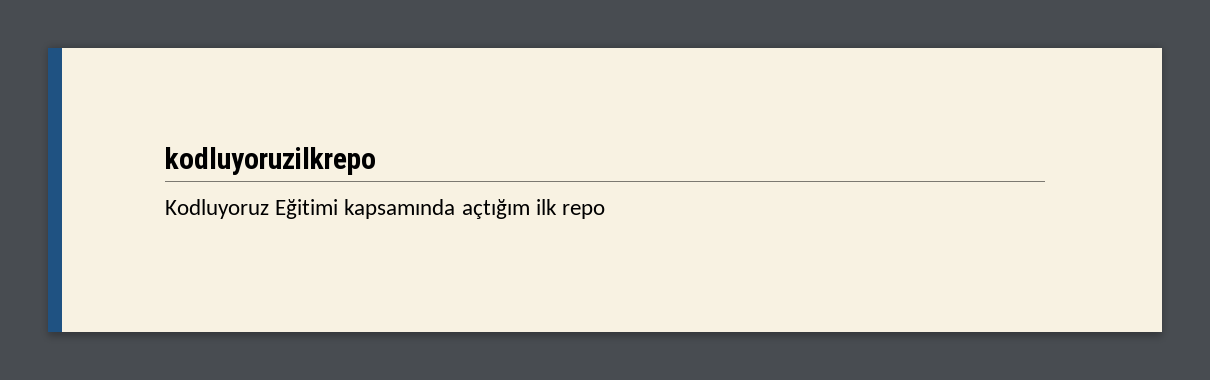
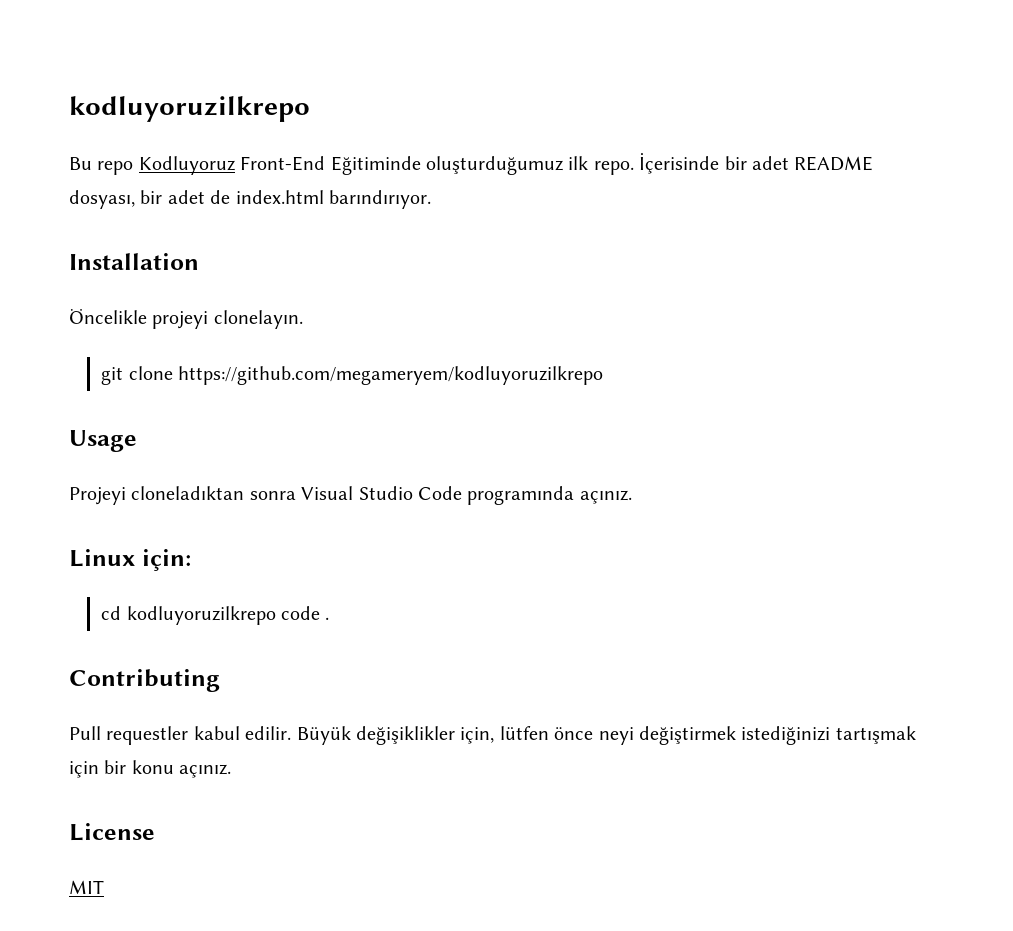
[165,199,606,219] Kodluyoruz Eğitimi kapsamında açtığım ilk repo -> [69,153,874,175] [69,190,431,209] [69,253,199,270] [69,309,303,329] [101,366,603,385] [69,430,137,452] [69,486,632,505] [69,549,191,571] [101,606,330,625] [69,669,220,692] [69,726,916,745] [69,760,232,778] [69,823,155,841] [69,880,104,894] Bu repo Kodluyoruz Front-End Eğitiminde oluşturduğumuz ilk repo. İçerisinde bir adet README dosyası, bir adet de index.html barındırıyor. // Installation // Öncelikle projeyi clonelayın. // git clone https://github.com/megameryem/kodluyoruzilkrepo // Usage // Projeyi cloneladıktan sonra Visual Studio Code programında açınız. // Linux için: // cd kodluyoruzilkrepo code . // Contributing // Pull requestler kabul edilir. Büyük değişiklikler için, lütfen önce neyi değiştirmek istediğinizi tartışmak için bir konu açınız. // License // MIT

